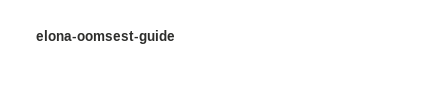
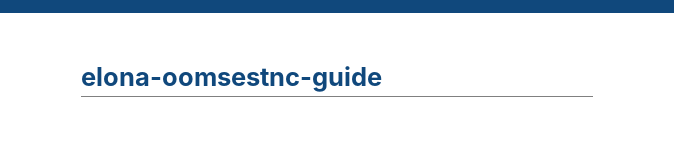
[36,30,175,44] elona-oomsest-guide -> [81,66,382,92] elona-oomsestnc-guide

